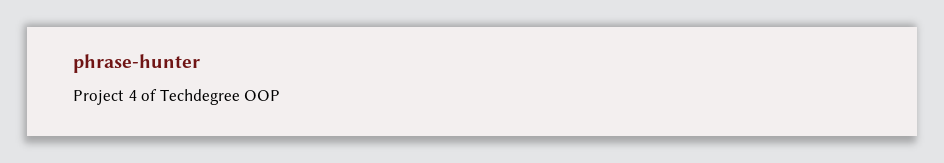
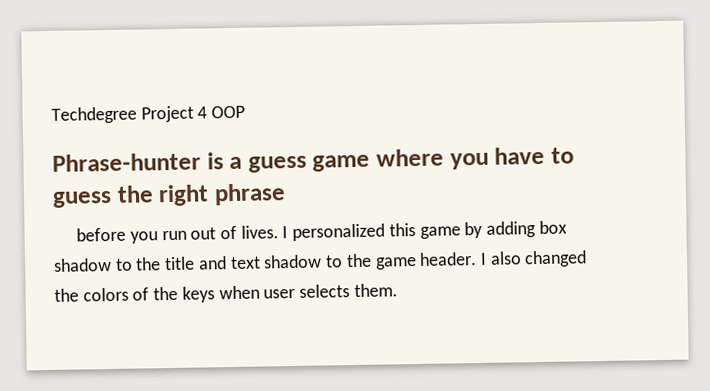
[73,54,200,73] phrase-hunter // -> [51,106,137,124] Techdegree
[141,89,281,105] of Techdegree OOP -> [211,105,246,119] [52,146,574,173] [52,183,286,208] [76,220,567,244] [53,250,588,272] [54,283,398,303] OOP // Phrase-hunter is a guess game where you have to guess the right phrase // before you run out of lives. I personalized this game by adding box shadow to the title and text shadow to the game header. I also changed the colors of the keys when user selects them.

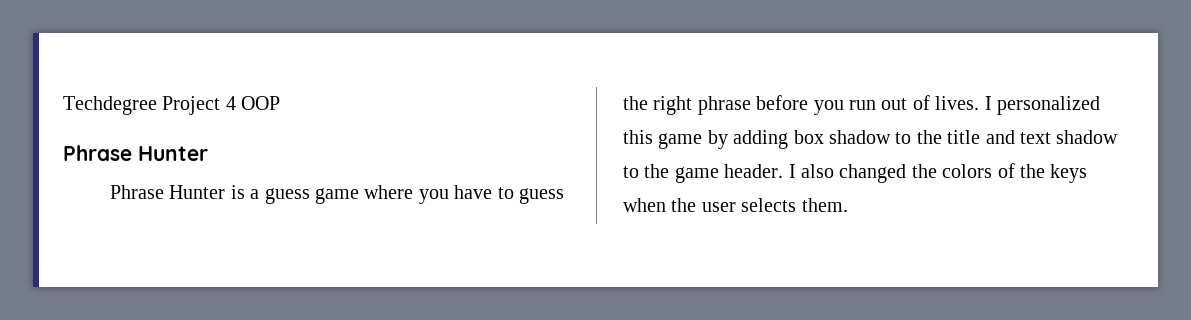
[52,152,201,172] Phrase-hunter -> [63,145,208,161] [110,185,226,199] Phrase Hunter // Phrase Hunter
(286, 194) // -> (751, 105) none
(260, 292) none -> [671,198,697,212] the

